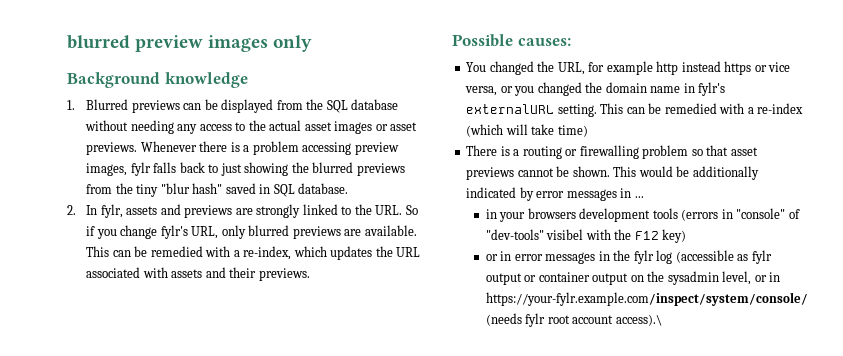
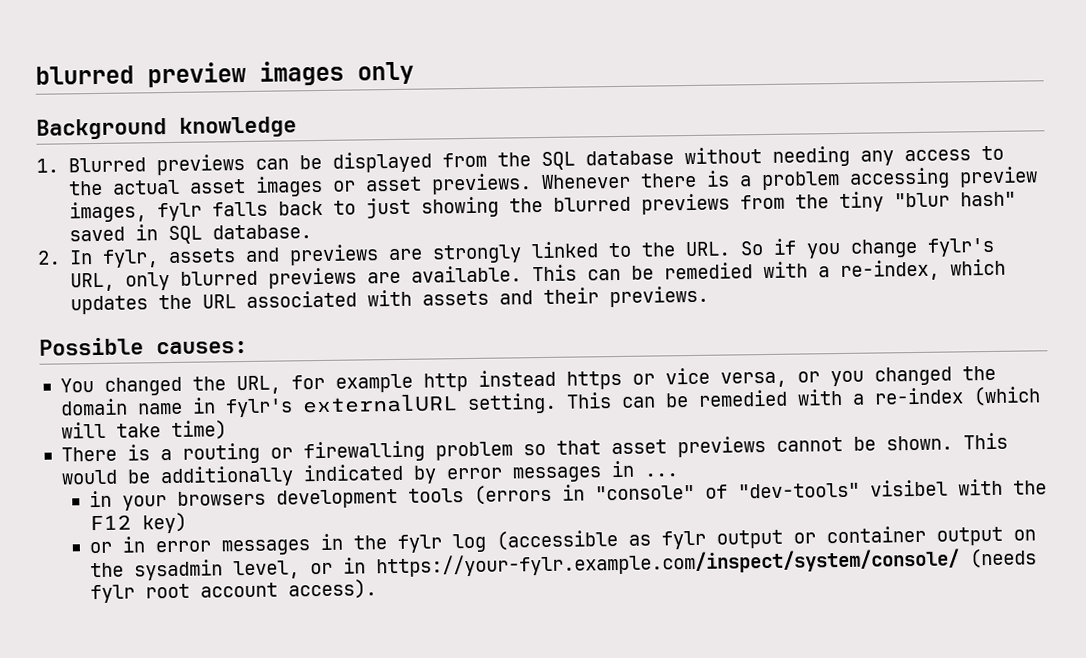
[615,314,662,326] access).\ -> [288,579,378,600] access).

